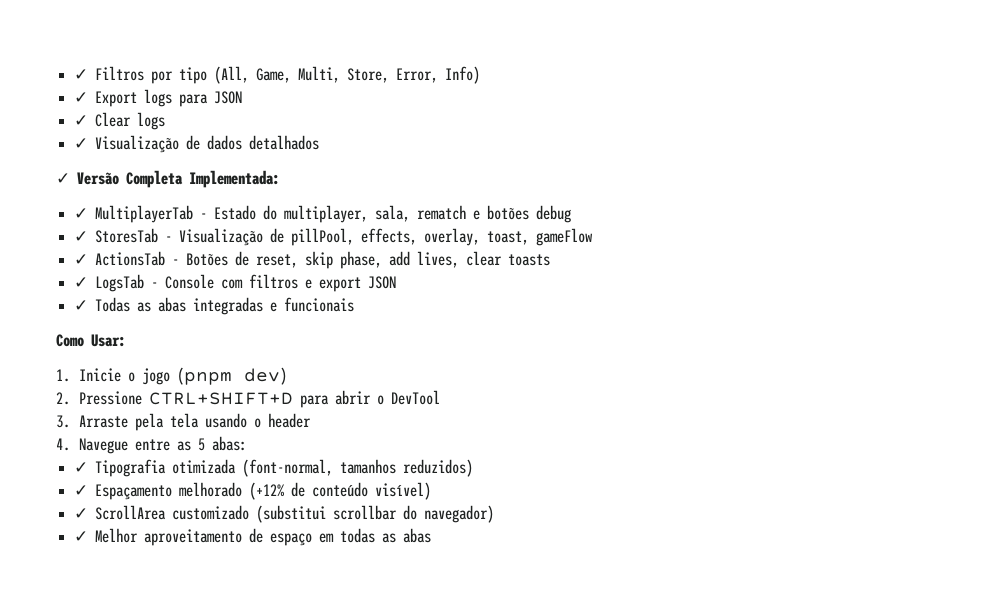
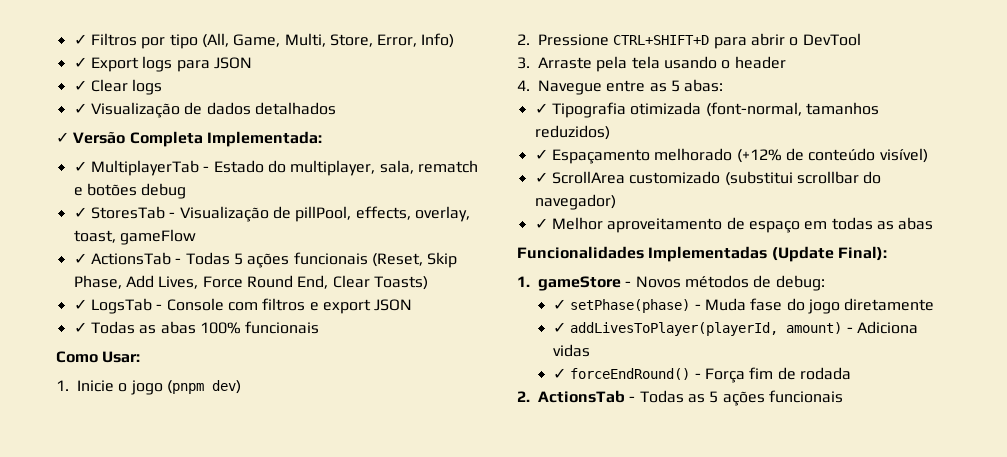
[186,251,551,269] Botões de reset, skip phase, add lives, clear toasts -> [185,252,458,268] [73,275,428,290] Todas 5 ações funcionais (Reset, Skip Phase, Add Lives, Force Round End, Clear Toasts)
[193,297,278,315] integradas e -> [199,322,241,334] 100%
(432, 535) none -> [517,246,887,262] [517,275,825,291] [553,298,935,314] [553,321,919,336] [553,344,591,357] [553,367,852,383] [517,390,843,406] // Funcionalidades Implementadas (Update Final): // 1. gameStore - Novos métodos de debug: // ✓ setPhase(phase) - Muda fase do jogo diretamente // ✓ addLivesToPlayer(playerId, amount) - Adiciona vidas // ✓ forceEndRound() - Força fim de rodada // 2. ActionsTab - Todas as 5 ações funcionais

